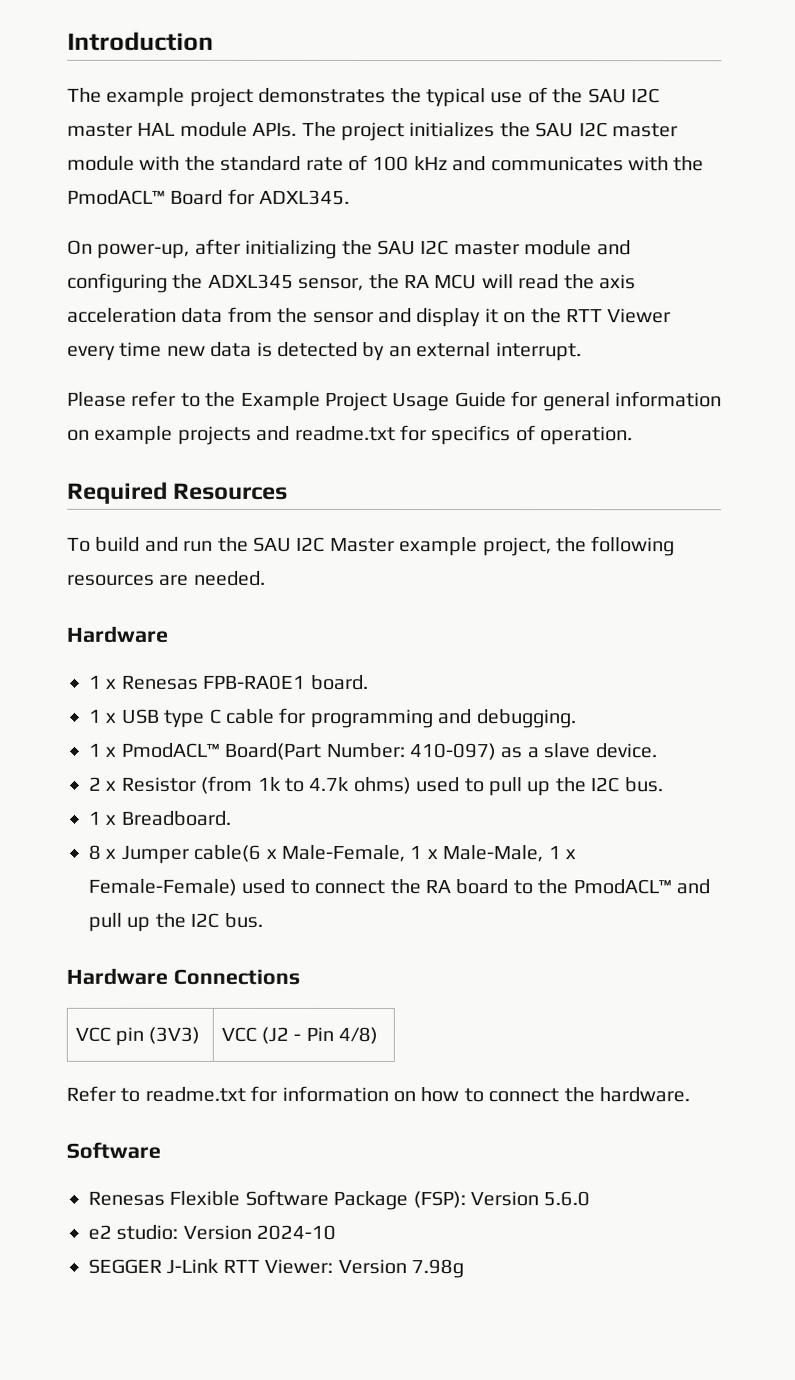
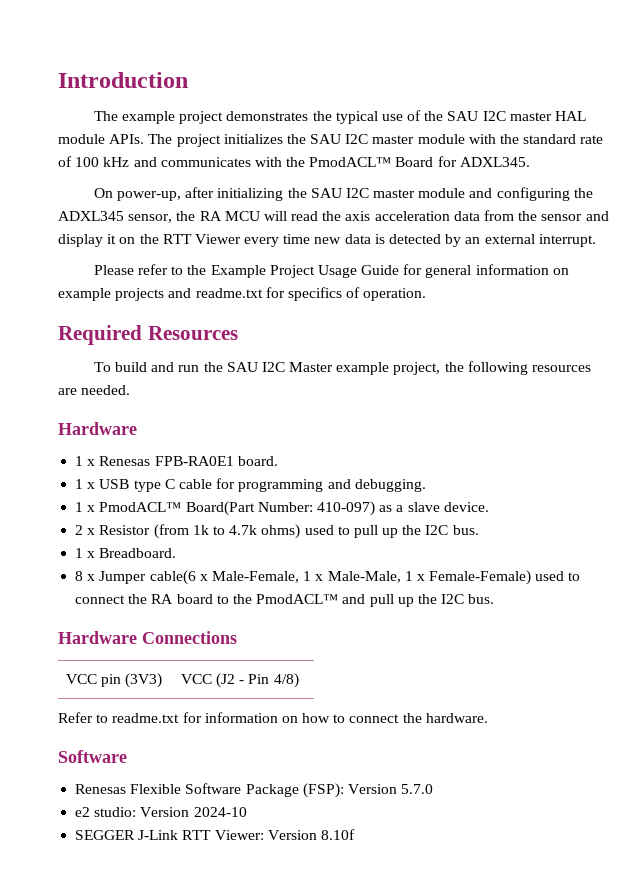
[543,1191,591,1207] 5.6.0 -> [401,784,434,794] 5.7.0
[411,1259,464,1279] 7.98g -> [320,829,355,840] 8.10f

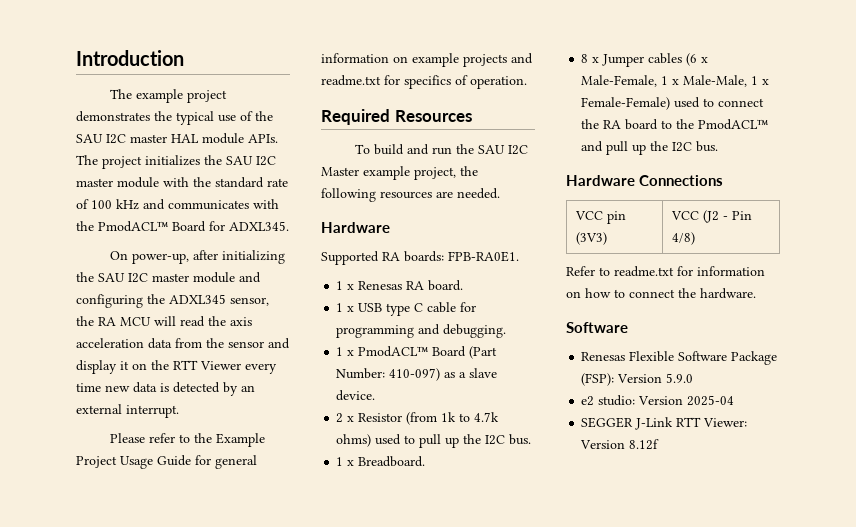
(137, 428) none -> [321,251,519,265] // Supported RA boards: FPB-RA0E1.
[154,456,234,466] FPB-RA0E1 -> [406,281,425,290] RA
[185,501,255,516] Board(Part -> [432,346,498,359] Board (Part
[149,570,196,585] cable(6 -> [648,53,698,66] cables (6
[401,784,434,794] 5.7.0 -> [666,373,694,383] 5.9.0
[193,807,247,817] 2024-10 -> [687,395,735,406] 2025-04
[320,829,355,840] 8.10f -> [629,439,660,450] 8.12f

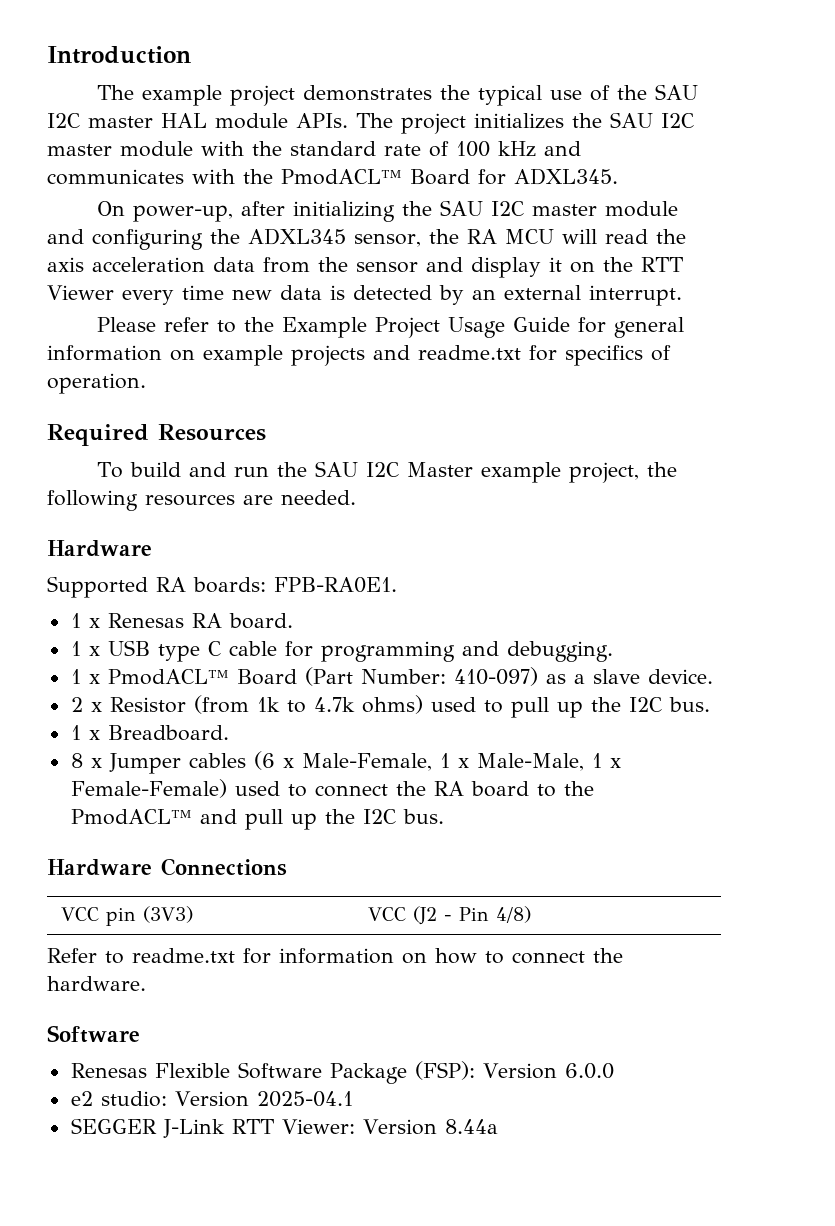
[666,373,694,383] 5.9.0 -> [564,1063,614,1079] 6.0.0
[687,395,735,406] 2025-04 -> [256,1091,353,1107] 2025-04.1
[629,439,660,450] 8.12f -> [444,1119,498,1134] 8.44a

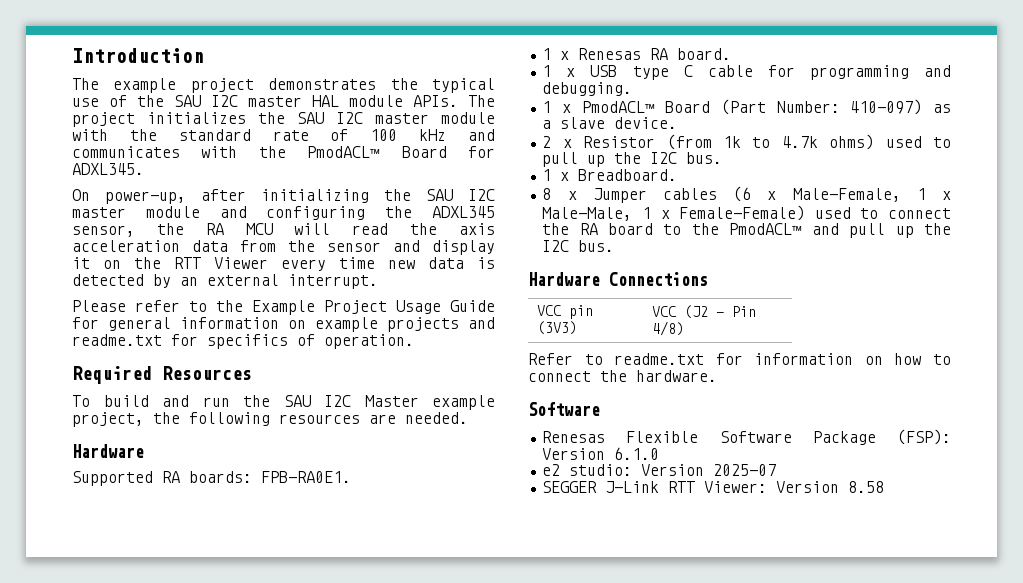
[564,1063,614,1079] 6.0.0 -> [614,447,660,460] 6.1.0
[256,1091,353,1107] 2025-04.1 -> [713,464,777,476] 2025-07
[444,1119,498,1134] 8.44a -> [848,481,885,493] 8.58

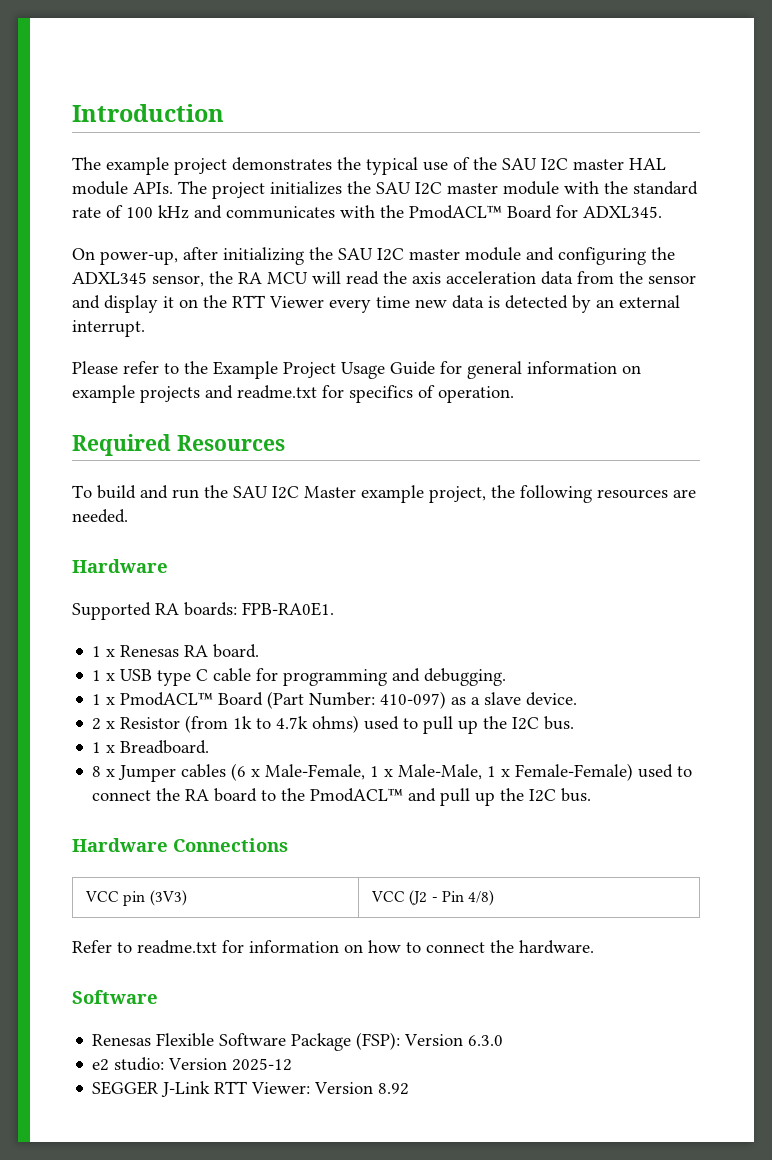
[614,447,660,460] 6.1.0 -> [468,1035,504,1046] 6.3.0
[713,464,777,476] 2025-07 -> [232,1058,293,1071] 2025-12
[848,481,885,493] 8.58 -> [378,1083,410,1095] 8.92

